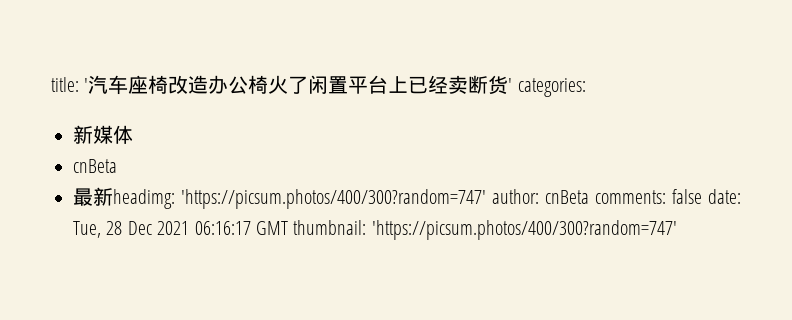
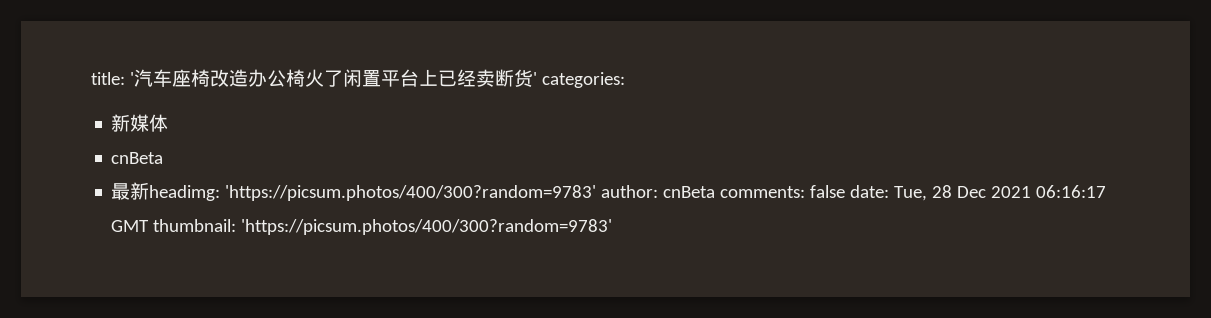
[181,189,486,209] 'https://picsum.photos/400/300?random=747' -> [225,185,597,201] 'https://picsum.photos/400/300?random=9783'
[371,220,677,240] 'https://picsum.photos/400/300?random=747' -> [241,219,613,235] 'https://picsum.photos/400/300?random=9783'

